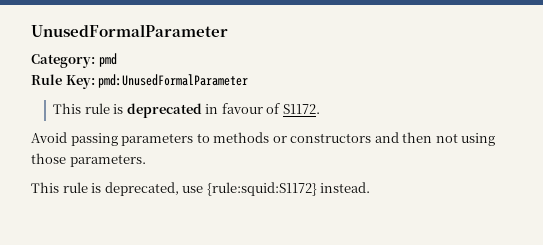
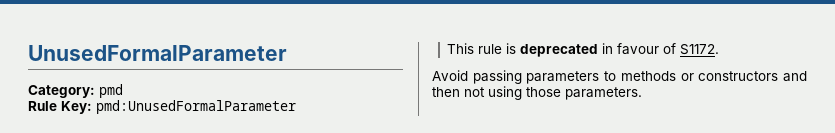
[31,182,371,196] // This rule is deprecated, use {rule:squid:S1172} instead. -> (642, 93) none

